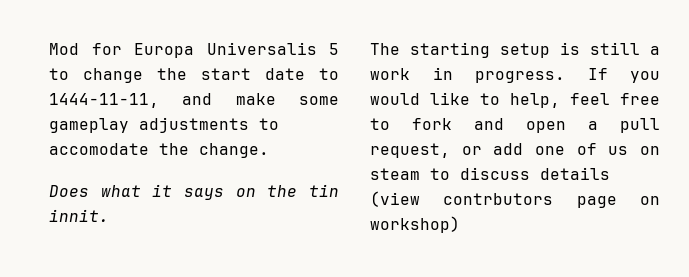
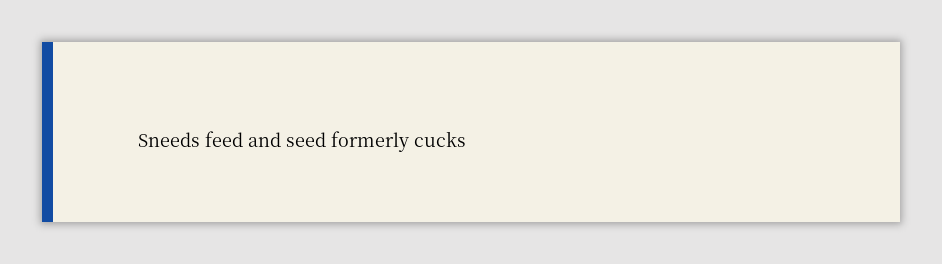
[49,42,339,58] [49,68,339,83] [49,93,339,108] [49,117,279,133] [49,143,269,158] [49,184,339,200] [49,209,109,222] [370,42,660,58] [370,67,660,83] [370,92,660,108] [370,118,660,133] [370,143,660,158] [370,167,610,180] [370,191,660,208] [370,216,460,233] Mod for Europa Universalis 5 to change the start date to 1444-11-11, and make some gameplay adjustments to accomodate the change. // Does what it says on the tin innit. // The starting setup is still a work in progress. If you would like to help, feel free to fork and open a pull request, or add one of us on steam to discuss details (view contrbutors page on workshop) -> [138,131,466,152] Sneeds feed and seed formerly cucks

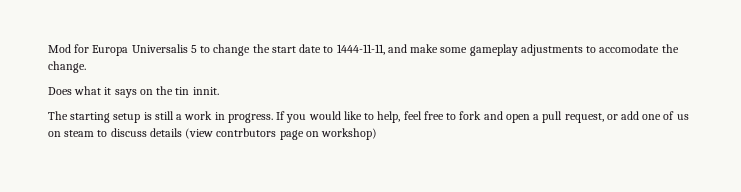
[138,131,466,152] Sneeds feed and seed formerly cucks -> [48,44,679,56] [48,61,86,73] [48,86,219,98] [48,111,689,123] [48,128,378,140] Mod for Europa Universalis 5 to change the start date to 1444-11-11, and make some gameplay adjustments to accomodate the change. // Does what it says on the tin innit. // The starting setup is still a work in progress. If you would like to help, feel free to fork and open a pull request, or add one of us on steam to discuss details (view contrbutors page on workshop)

